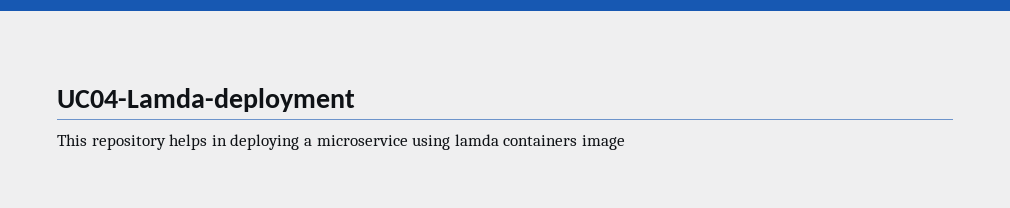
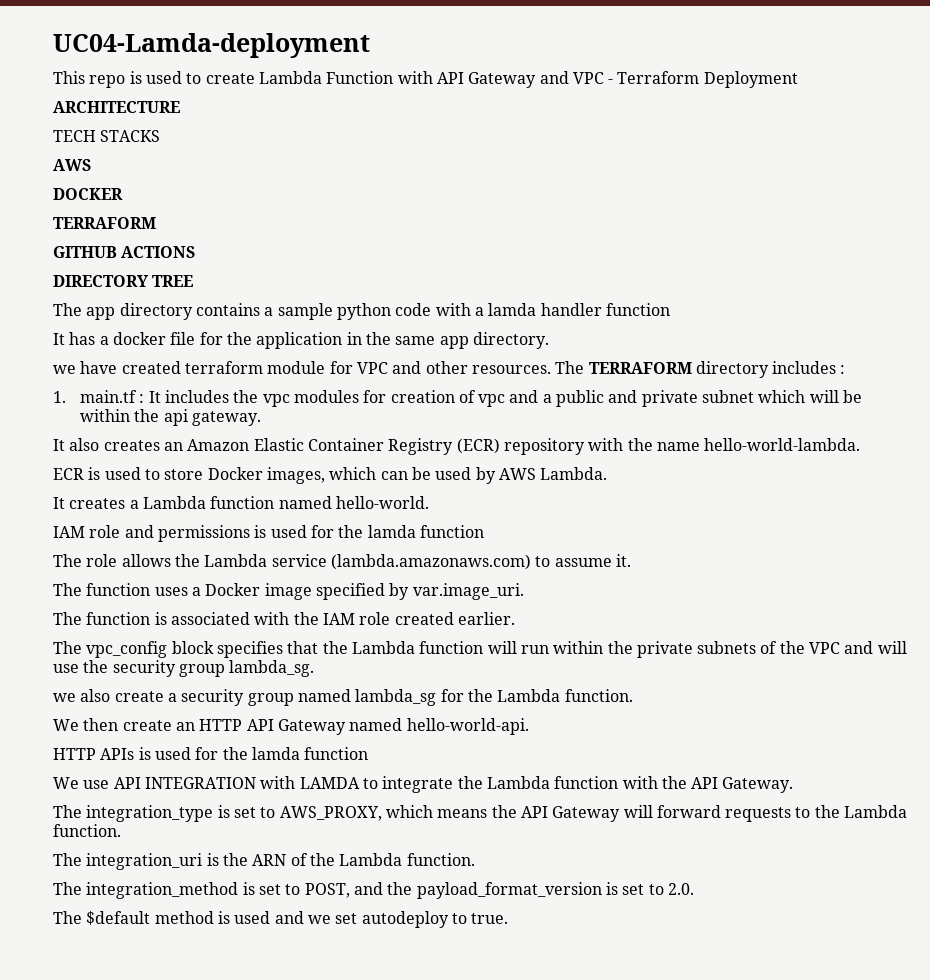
[91,134,625,150] repository helps in deploying a microservice using lamda containers image -> [89,71,798,88] [53,101,180,113] [53,130,161,142] [53,159,91,171] [53,188,123,200] [53,217,156,229] [53,246,196,258] [53,275,194,287] [53,303,670,320] [53,332,549,349] [53,361,846,378] [53,390,863,407] [79,409,261,426] [53,438,861,455] [53,467,608,484] [53,496,429,509] [53,525,484,542] [53,554,631,570] [53,583,524,600] [53,612,515,625] [53,641,907,658] [53,660,315,677] [53,689,633,706] [53,718,529,735] [53,747,369,760] [53,776,794,793] [53,805,908,822] [53,824,121,837] [53,853,475,870] [53,882,694,899] [53,911,509,928] repo is used to create Lambda Function with API Gateway and VPC - Terraform Deployment // ARCHITECTURE // TECH STACKS // AWS // DOCKER // TERRAFORM // GITHUB ACTIONS // DIRECTORY TREE // The app directory contains a sample python code with a lamda handler function // It has a docker file for the application in the same app directory. // we have created terraform module for VPC and other resources. The TERRAFORM directory includes : // 1. main.tf : It includes the vpc modules for creation of vpc and a public and private subnet which will be within the api gateway. // It also creates an Amazon Elastic Container Registry (ECR) repository with the name hello-world-lambda. // ECR is used to store Docker images, which can be used by AWS Lambda. // It creates a Lambda function named hello-world. // IAM role and permissions is used for the lamda function // The role allows the Lambda service (lambda.amazonaws.com) to assume it. // The function uses a Docker image specified by var.image_uri. // The function is associated with the IAM role created earlier. // The vpc_config block specifies that the Lambda function will run within the private subnets of the VPC and will use the security group lambda_sg. // we also create a security group named lambda_sg for the Lambda function. // We then create an HTTP API Gateway named hello-world-api. // HTTP APIs is used for the lamda function // We use API INTEGRATION with LAMDA to integrate the Lambda function with the API Gateway. // The integration_type is set to AWS_PROXY, which means the API Gateway will forward requests to the Lambda function. // The integration_uri is the ARN of the Lambda function. // The integration_method is set to POST, and the payload_format_version is set to 2.0. // The $default method is used and we set autodeploy to true.

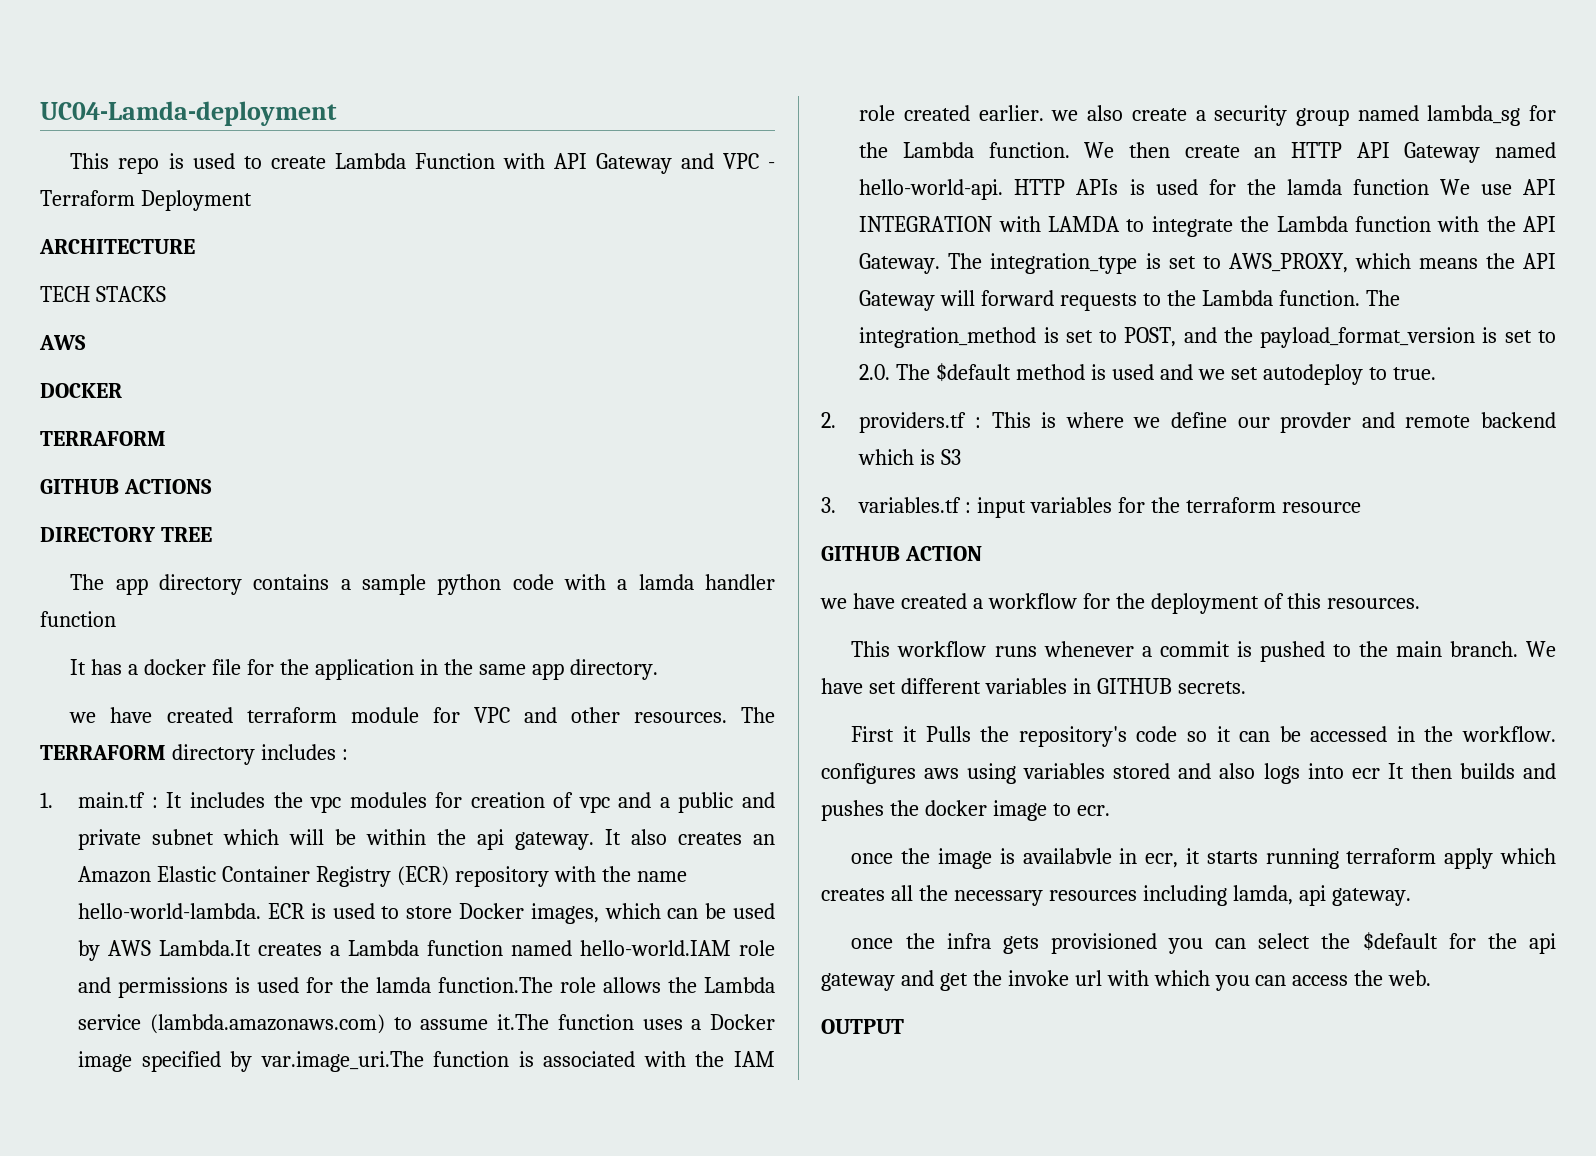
(261, 418) // -> (595, 841) none
(861, 444) // -> (262, 911) none
[540,467,608,480] [53,497,65,509] Lambda. // It -> [159,940,252,956] Lambda.It
[335,496,429,509] [53,526,85,538] hello-world. // IAM -> [580,940,732,956] hello-world.IAM
[419,525,484,538] [53,554,82,567] function // The -> [438,977,554,993] function.The
[615,554,631,567] [53,583,82,596] it. // The -> [497,1014,550,1030] it.The
[412,583,524,600] [53,612,82,625] var.image_uri. // The -> [260,1051,424,1072] var.image_uri.The
[53,641,907,658] [53,660,315,677] // The vpc_config block specifies that the Lambda function will run within the private subnets of the VPC and will use the security group lambda_sg. // -> (1044, 113) none
(633, 695) // -> (1070, 150) none
(529, 726) // -> (1004, 189) none
(369, 753) // -> (1429, 187) none
(794, 785) // -> (941, 263) none
[53,853,475,870] // The integration_uri is the ARN of the Lambda function. // -> (1360, 298) none
(694, 889) // -> (891, 372) none
(509, 918) none -> [821,412,1556,433] [858,449,962,465] [821,497,1361,518] [821,546,982,561] [820,593,1421,614] [851,641,1557,662] [821,678,1246,694] [851,726,1556,747] [821,763,1557,784] [821,800,1110,821] [851,848,1557,869] [821,885,1411,906] [851,932,1556,954] [821,970,1432,991] [821,1019,904,1034] // 2. providers.tf : This is where we define our provder and remote backend which is S3 // 3. variables.tf : input variables for the terraform resource // GITHUB ACTION // we have created a workflow for the deployment of this resources. // This workflow runs whenever a commit is pushed to the main branch. We have set different variables in GITHUB secrets. // First it Pulls the repository's code so it can be accessed in the workflow. configures aws using variables stored and also logs into ecr It then builds and pushes the docker image to ecr. // once the image is availabvle in ecr, it starts running terraform apply which creates all the necessary resources including lamda, api gateway. // once the infra gets provisioned you can select the $default for the api gateway and get the invoke url with which you can access the web. // OUTPUT

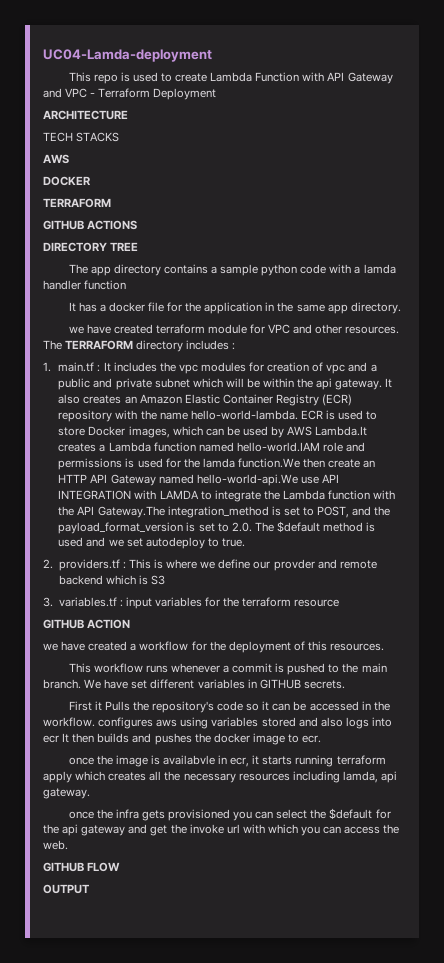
[438,977,775,993] [78,1014,776,1034] [78,1051,775,1072] [859,105,1556,126] [859,142,1115,158] function.The role allows the Lambda service (lambda.amazonaws.com) to assume it.The function uses a Docker image specified by var.image_uri.The function is associated with the IAM role created earlier. we also create a security group named lambda_sg for the Lambda function. We -> [237,458,300,468] function.We
[859,179,1470,200] hello-world-api. HTTP APIs is used for the lamda function We -> [196,474,298,486] hello-world-api.We
[859,253,1556,274] [859,290,1400,311] Gateway. The integration_type is set to AWS_PROXY, which means the API Gateway will forward requests to the Lambda function. The -> [97,506,165,518] Gateway.The
(1432, 978) none -> [43,862,121,872] // GITHUB FLOW

